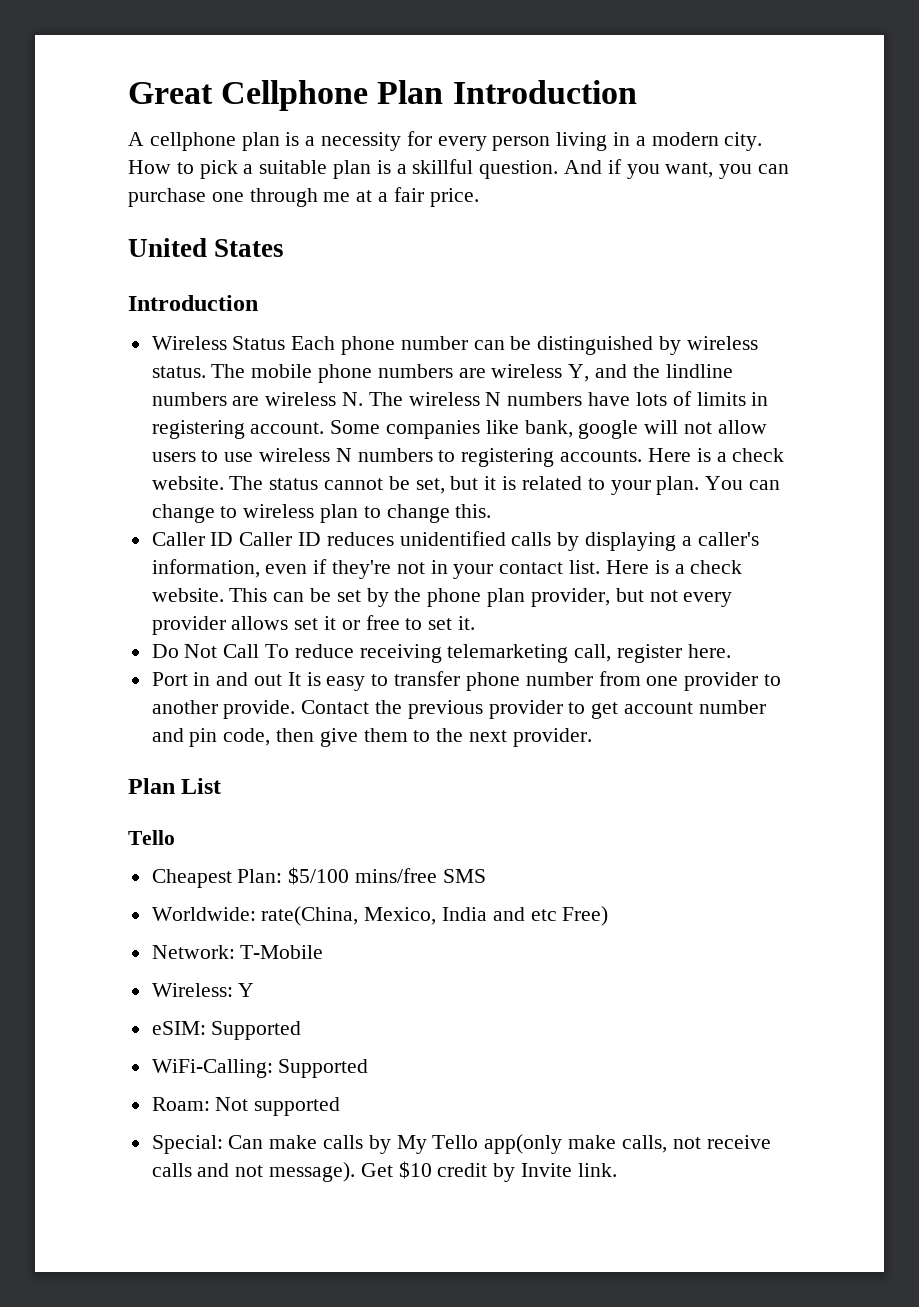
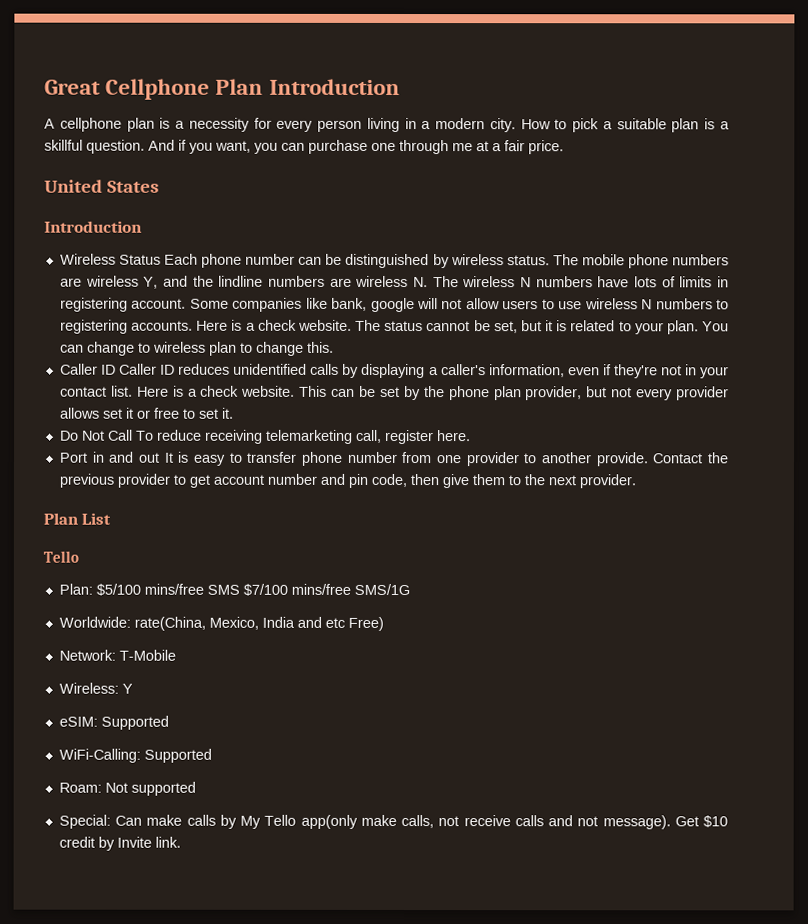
[151,869,232,888] Cheapest -> (79, 556) none
(486, 876) none -> [242,583,410,596] $7/100 mins/free SMS/1G

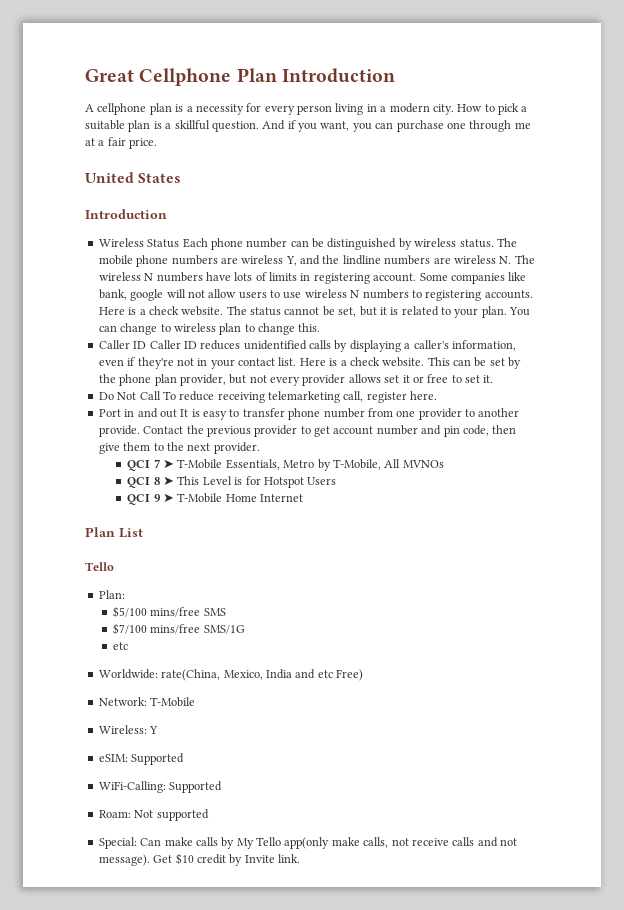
(636, 481) none -> [127,459,444,471] [127,476,337,488] [127,493,304,505] // QCI 7 ➤ T-Mobile Essentials, Metro by T-Mobile, All MVNOs // QCI 8 ➤ This Level is for Hotspot Users // QCI 9 ➤ T-Mobile Home Internet
(93, 589) none -> (125, 594) //
(240, 589) none -> (226, 612) //
(410, 589) none -> [113,642,129,650] // etc

